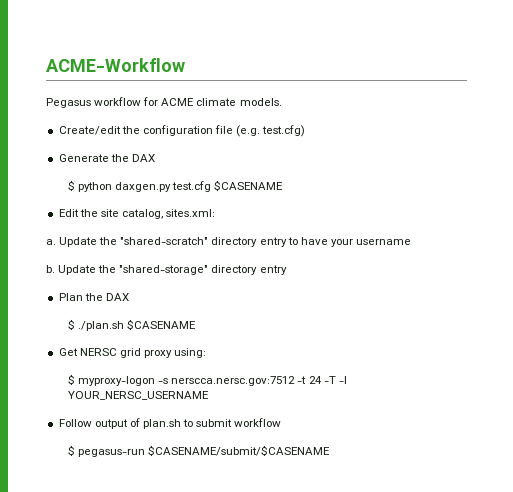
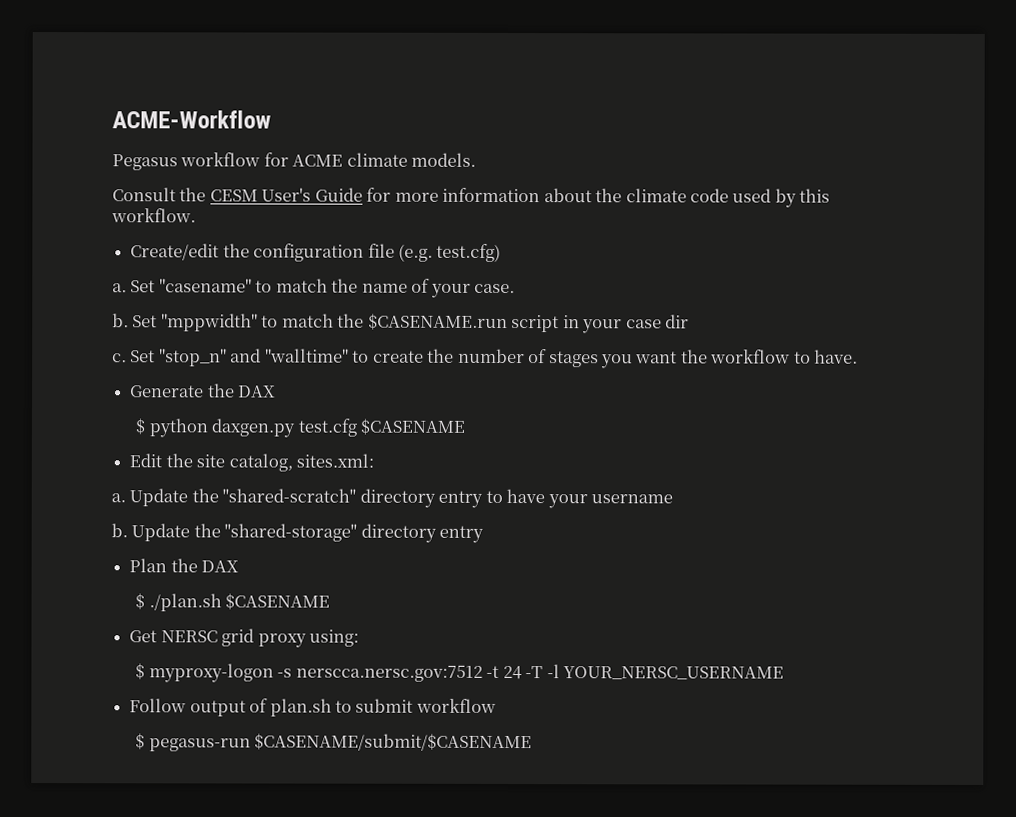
(282, 102) none -> [112,187,831,208] [111,208,196,223] // Consult the CESM User's Guide for more information about the climate code used by this workflow.
(306, 131) none -> [112,278,516,298] [112,313,690,334] [112,348,859,369] // a. Set "casename" to match the name of your case. // b. Set "mppwidth" to match the $CASENAME.run script in your case dir // c. Set "stop_n" and "walltime" to create the number of stages you want the workflow to have.

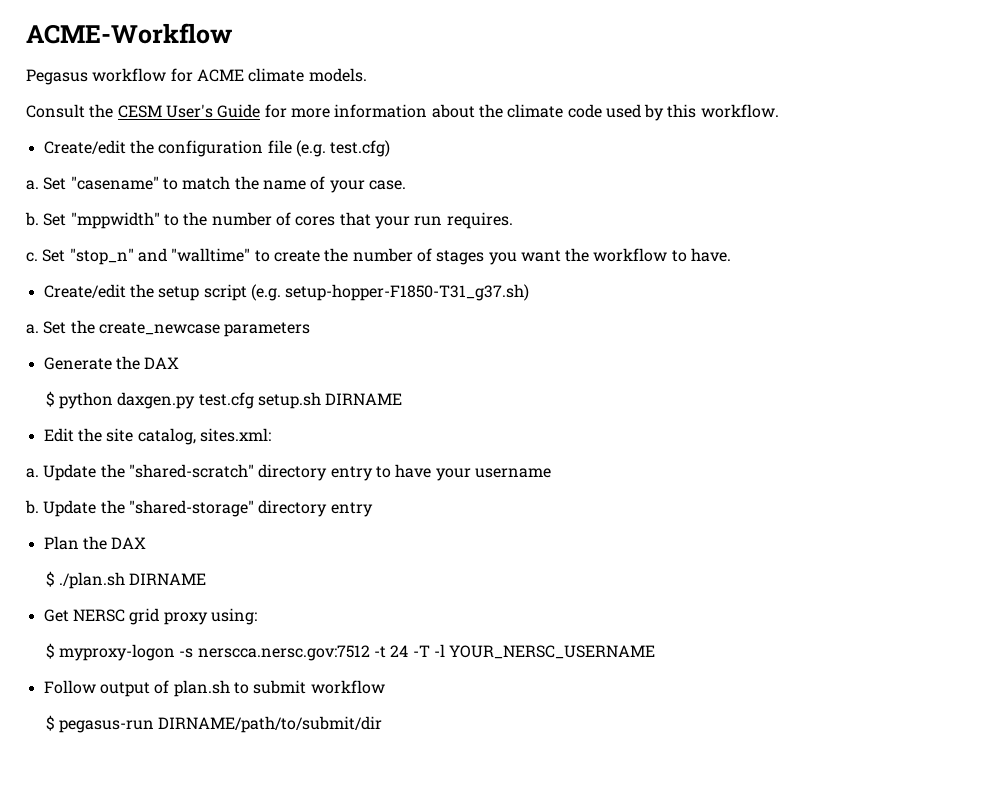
[281,313,690,334] match the $CASENAME.run script in your case dir -> [183,212,513,229] the number of cores that your run requires.
(859, 356) none -> [43,284,530,301] [26,320,311,337] // Create/edit the setup script (e.g. setup-hopper-F1850-T31_g37.sh) // a. Set the create_newcase parameters
[360,418,466,435] $CASENAME -> [258,392,403,409] setup.sh DIRNAME
[225,593,331,610] $CASENAME -> [129,573,207,585] DIRNAME
[254,733,533,752] $CASENAME/submit/$CASENAME -> [158,716,383,733] DIRNAME/path/to/submit/dir

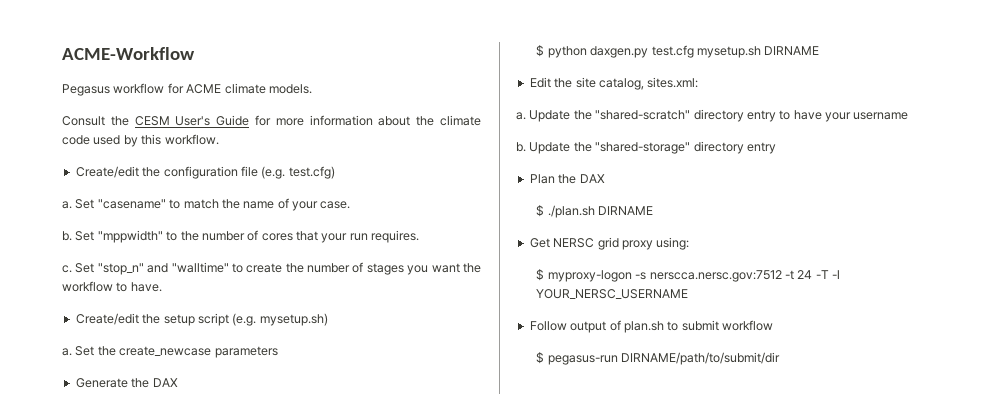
[285,284,530,301] setup-hopper-F1850-T31_g37.sh) -> [259,313,328,326] mysetup.sh)
[258,392,322,409] setup.sh -> [696,46,761,58] mysetup.sh

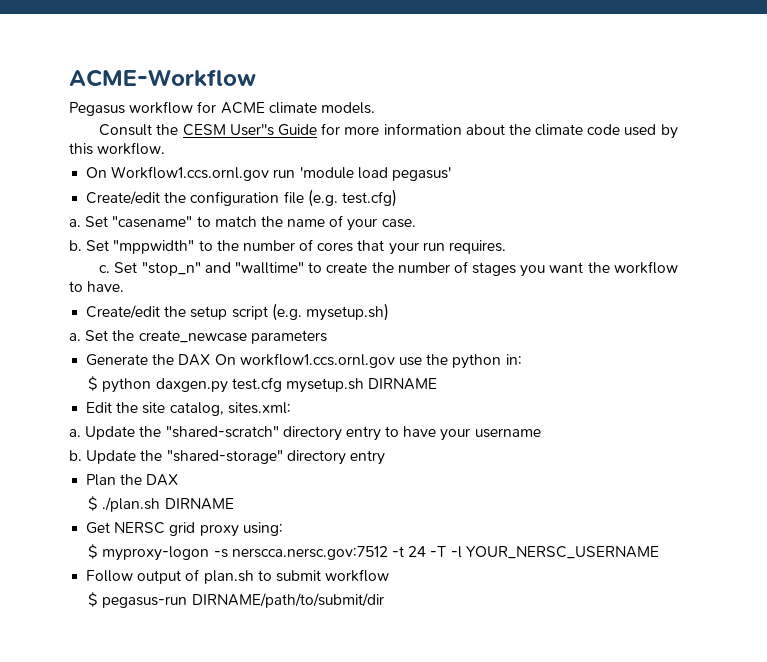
[175,116,211,126] User's -> [229,124,274,136] User''s
(219, 139) none -> [86,166,451,181] // On Workflow1.ccs.ornl.gov run 'module load pegasus'
(178, 382) none -> [214,353,522,369] On workflow1.ccs.ornl.gov use the python in:

